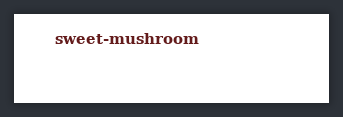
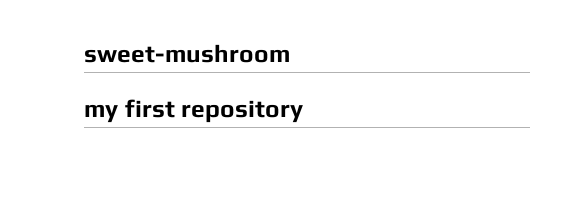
(199, 38) none -> [84,99,304,123] // my first repository

